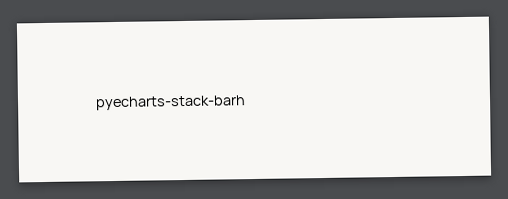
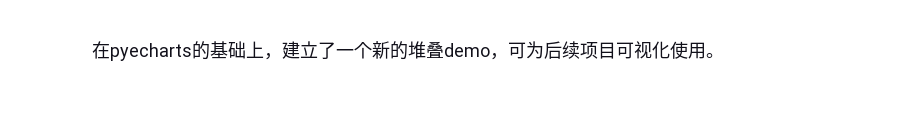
[95,95,246,111] pyecharts-stack-barh -> [92,41,725,61] 在pyecharts的基础上，建立了一个新的堆叠demo，可为后续项目可视化使用。

